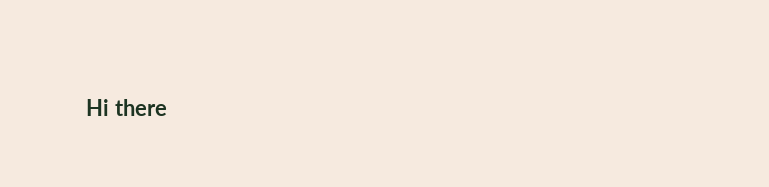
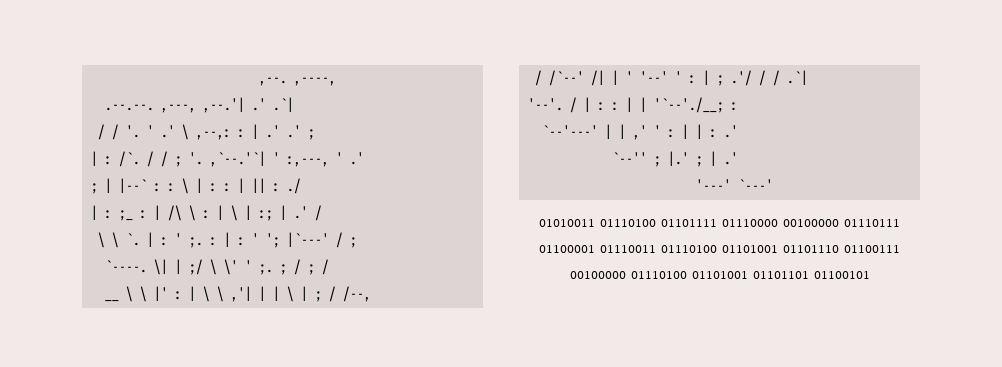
[86,99,167,116] Hi there -> [259,77,336,86] [105,97,294,113] [98,124,315,140] [91,151,364,167] [91,178,301,194] [91,205,322,221] [98,232,357,248] [105,259,329,275] [105,286,371,302] [535,70,808,86] [528,97,738,113] [542,124,738,140] [612,151,738,167] [696,179,773,191] [539,219,900,227] [539,245,900,253] [569,271,870,279] ,--. ,----, // .--.--. ,---, ,--.'| .' .`| // / / '. ' .' \ ,--,: : | .' .' ; // | : /`. / / ; '. ,`--.'`| ' :,---, ' .' // ; | |--` : : \ | : : | || : ./ // | : ;_ : | /\ \ : | \ | :; | .' / // \ \ `. | : ' ;. : | : ' '; |`---' / ; // `----. \| | ;/ \ \' ' ;. ; / ; / // __ \ \ |' : | \ \ ,'| | | \ | ; / /--, // / /`--' /| | ' '--' ' : | ; .'/ / / .`| // '--'. / | : : | | '`--'./__; : // `--'---' | | ,' ' : | | : .' // `--'' ; |.' ; | .' // '---' `---' // 01010011 01110100 01101111 01110000 00100000 01110111 01100001 01110011 01110100 01101001 01101110 01100111 00100000 01110100 01101001 01101101 01100101

